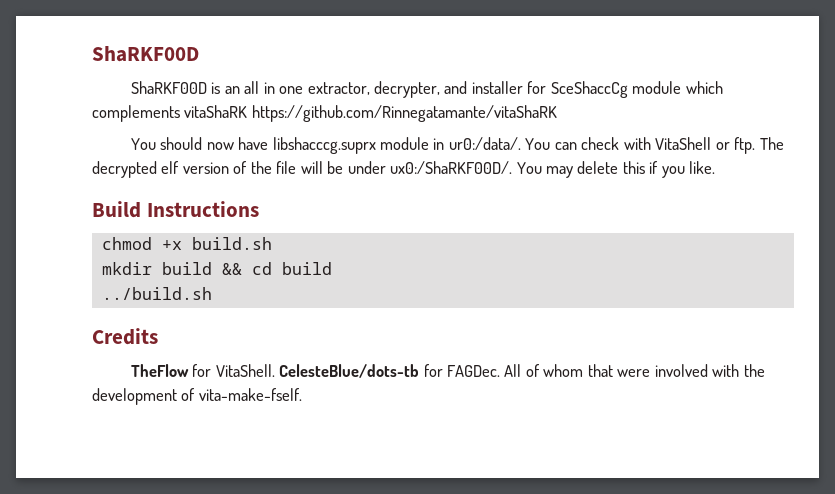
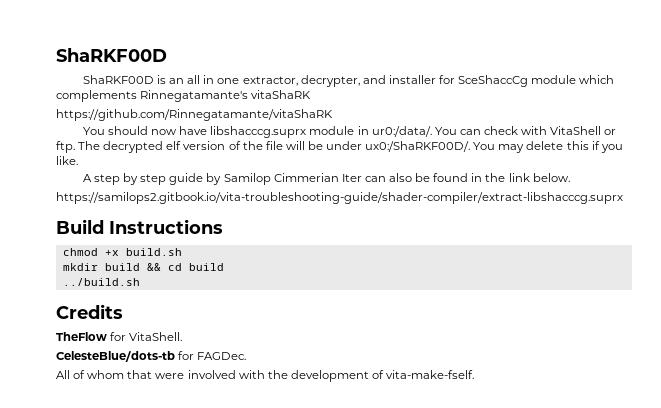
(180, 113) none -> [140,90,249,102] Rinnegatamante's
(248, 111) none -> (312, 94) //
(716, 167) none -> [82,173,570,185] [56,192,623,204] // A step by step guide by Samilop Cimmerian Iter can also be found in the link below. // https://samilops2.gitbook.io/vita-troubleshooting-guide/shader-compiler/extract-libshacccg.suprx
(275, 370) none -> (183, 336) //
(501, 371) none -> (247, 356) //

